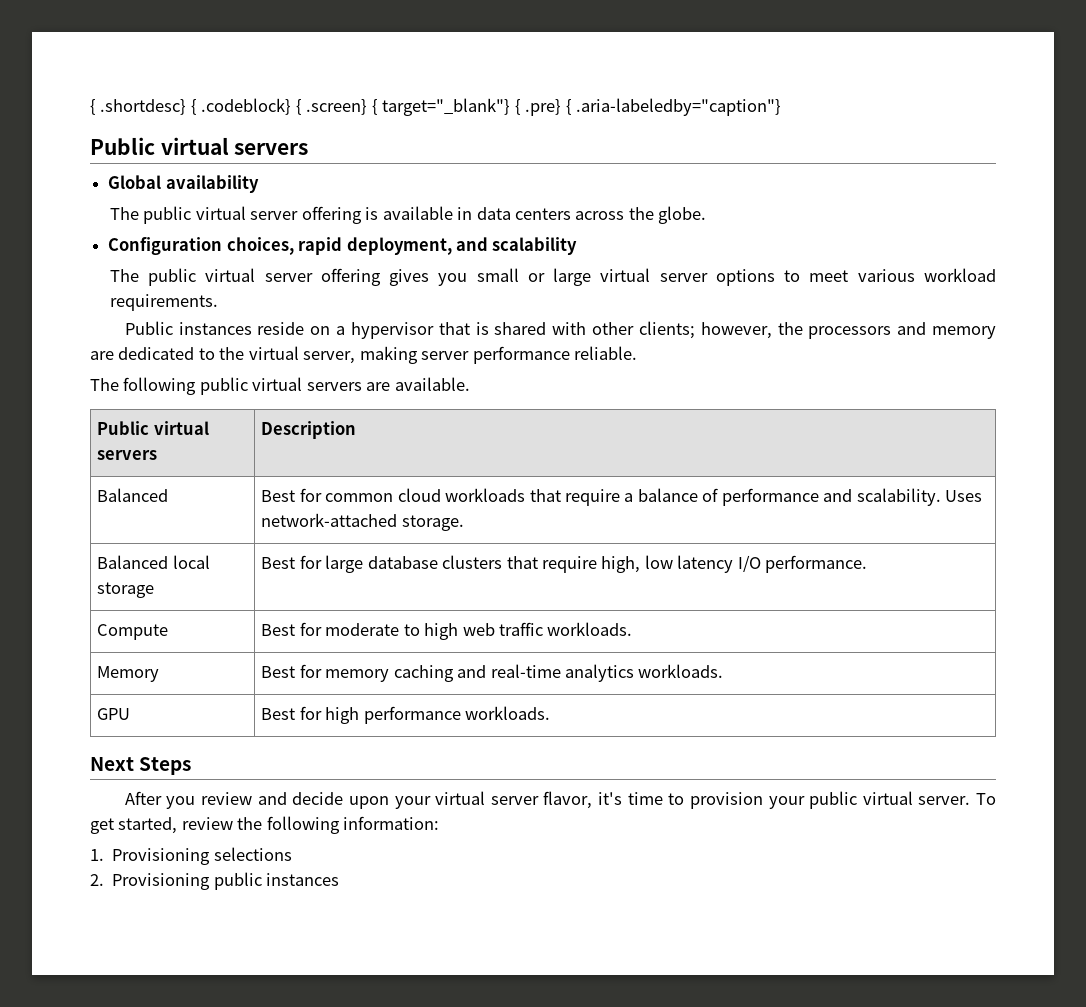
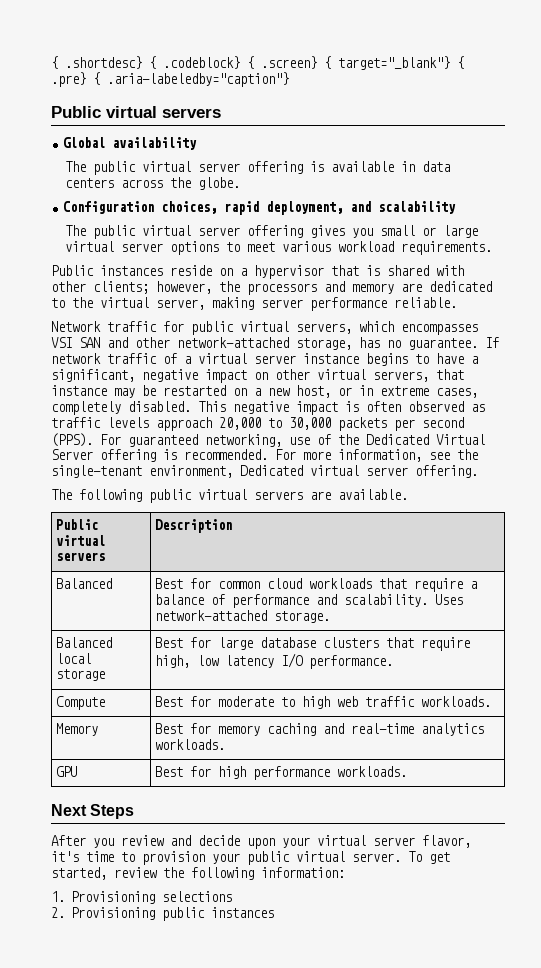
(638, 353) none -> [51,321,478,335] [51,337,499,350] [51,353,478,366] [51,369,464,383] [51,385,478,398] [51,401,485,415] [51,417,464,431] [51,433,485,447] [51,449,478,462] [51,465,478,478] // Network traffic for public virtual servers, which encompasses VSI SAN and other network-attached storage, has no guarantee. If network traffic of a virtual server instance begins to have a significant, negative impact on other virtual servers, that instance may be restarted on a new host, or in extreme cases, completely disabled. This negative impact is often observed as traffic levels approach 20,000 to 30,000 packets per second (PPS). For guaranteed networking, use of the Dedicated Virtual Server offering is recommended. For more information, see the single-tenant environment, Dedicated virtual server offering.

